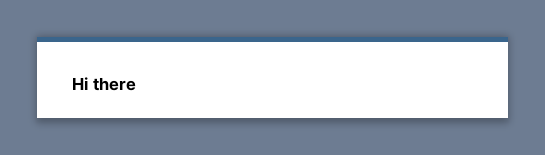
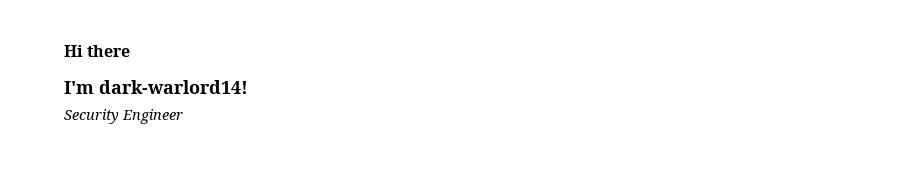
(136, 84) none -> [64,80,248,94] [64,109,183,124] // I'm dark-warlord14! // Security Engineer

